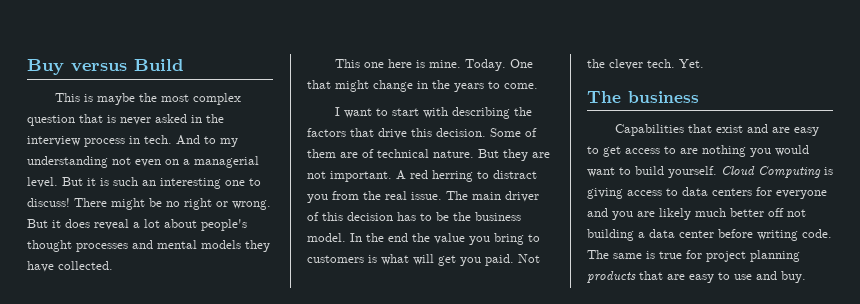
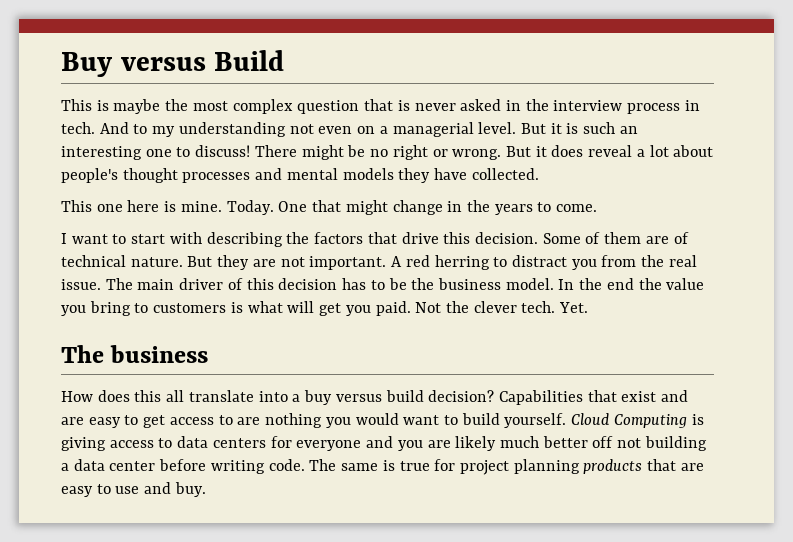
(699, 97) none -> [61,390,495,405] How does this all translate into a buy versus build decision?

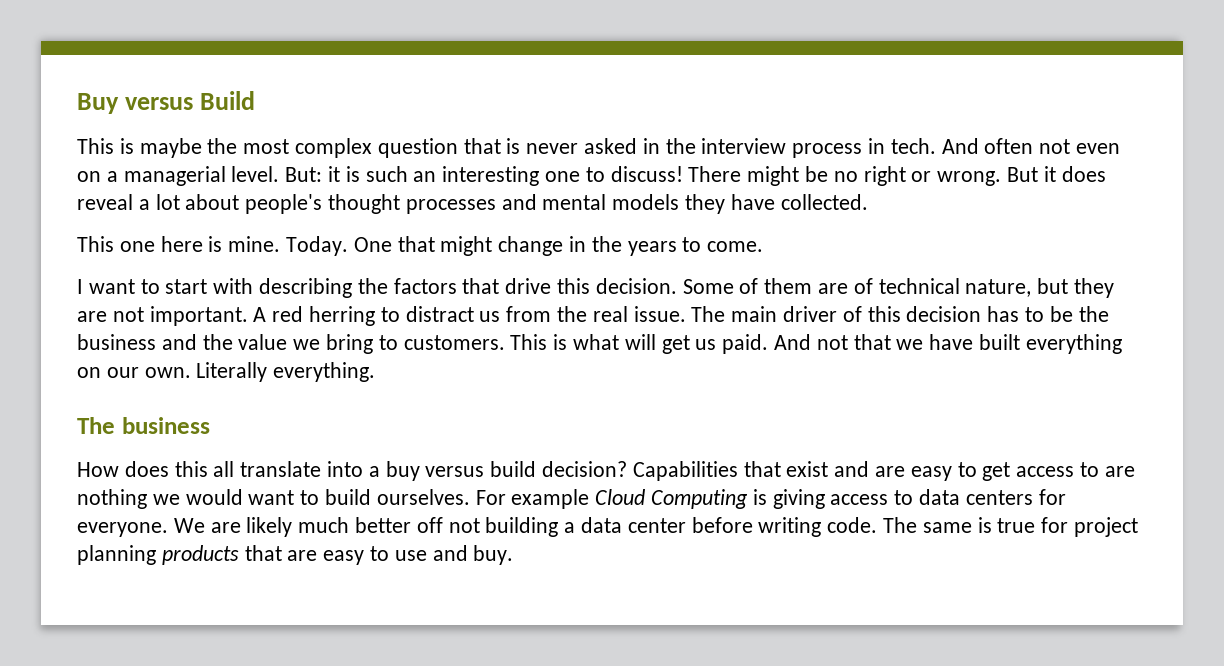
[133,122,286,137] to my understanding -> [984,138,1034,154] often
[520,123,546,134] But -> [285,167,323,182] But:
[130,256,213,267] nature. But -> [965,278,1069,297] nature, but
[571,259,597,270] you -> [479,311,501,322] us
[505,278,634,290] model. In the end -> [161,334,197,350] and
[61,305,86,316] you -> [293,339,321,350] we
[153,303,227,313] customers -> [403,334,548,350] customers. This
[345,301,589,316] you paid. Not the clever tech. Yet. -> [695,334,1122,354] [77,362,376,382] us paid. And not that we have built everything on our own. Literally everything.
[325,417,351,428] you -> [152,494,180,505] we
[504,413,567,428] yourself. -> [376,489,590,509] ourselves. For example
[296,436,423,451] everyone and you -> [77,518,205,537] everyone. We

